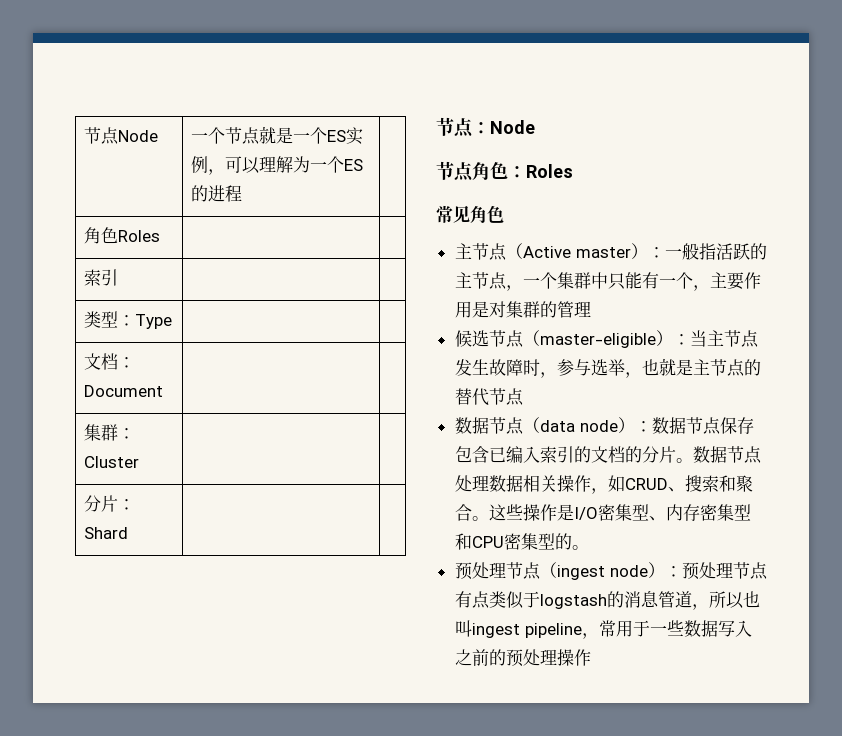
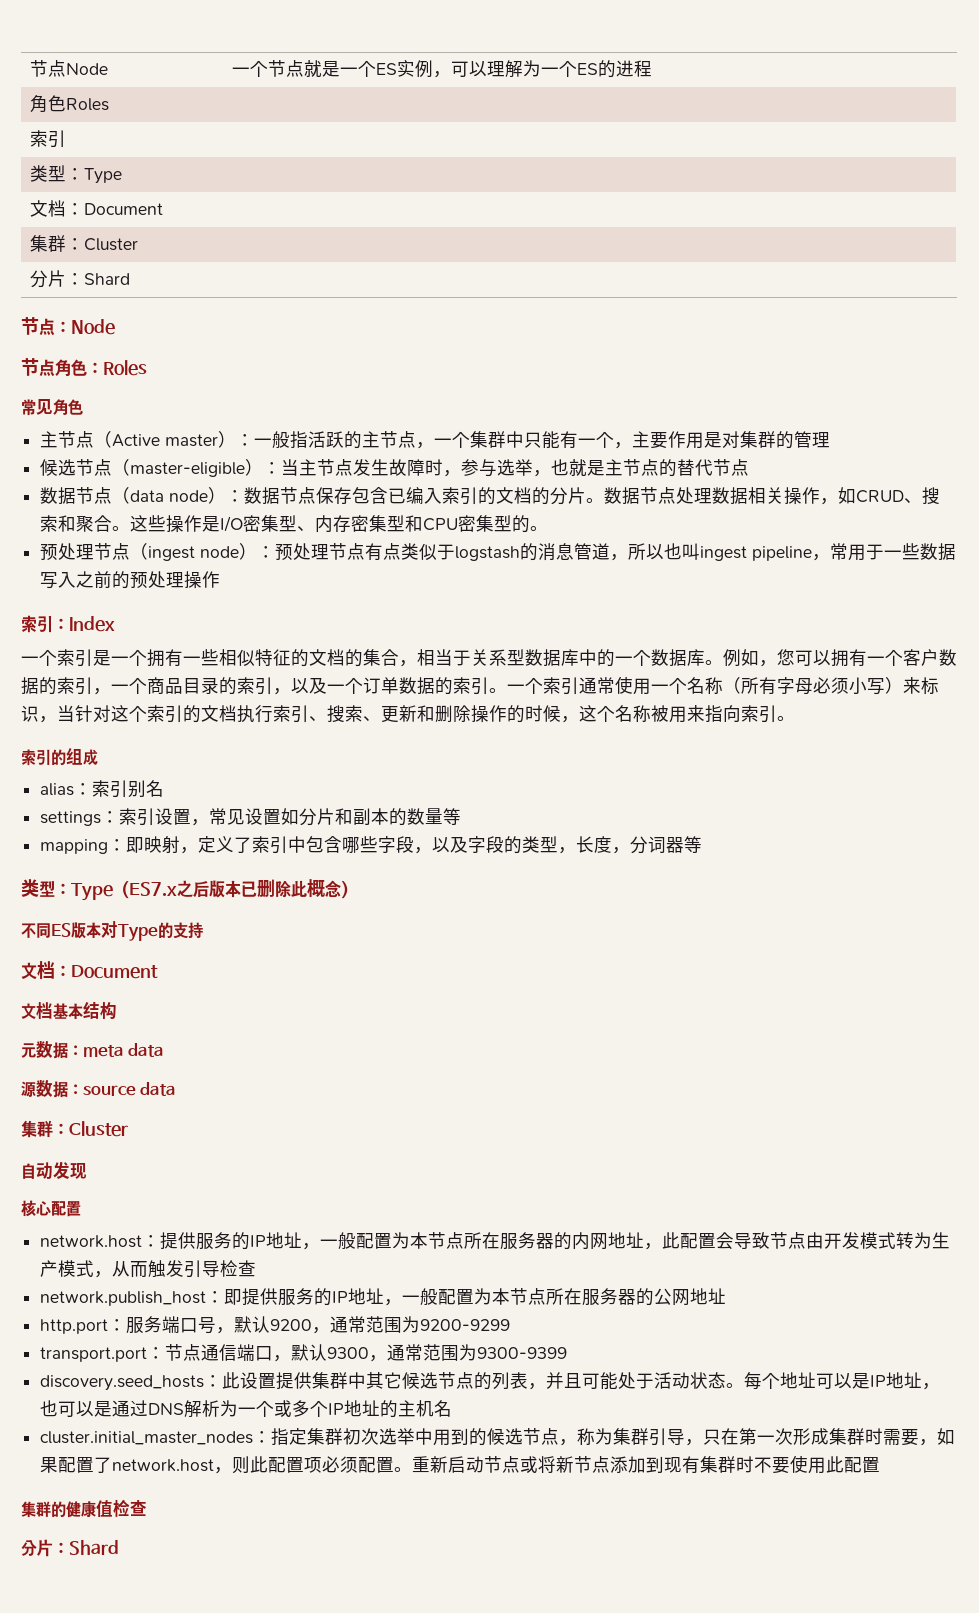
(591, 657) none -> [21,615,115,633] [21,649,957,667] [21,676,939,695] [21,705,795,723] [21,748,98,766] [40,780,165,798] [40,808,462,826] [40,836,703,854] [21,879,357,901] [21,921,203,941] [21,961,158,980] [21,1002,117,1019] [21,1041,165,1059] [21,1080,177,1098] [21,1120,128,1138] [21,1161,87,1179] [21,1200,81,1217] [40,1232,951,1250] [40,1260,257,1278] [40,1288,727,1306] [40,1316,511,1334] [40,1344,568,1362] [40,1372,941,1391] [40,1400,453,1418] [40,1428,956,1446] [40,1455,881,1474] [21,1499,147,1518] [21,1539,119,1557] // 索引：Index // 一个索引是一个拥有一些相似特征的文档的集合，相当于关系型数据库中的一个数据库。例如，您可以拥有一个客户数据的索引，一个商品目录的索引，以及一个订单数据的索引。一个索引通常使用一个名称（所有字母必须小写）来标识，当针对这个索引的文档执行索引、搜索、更新和删除操作的时候，这个名称被用来指向索引。 // 索引的组成 // alias：索引别名 // settings：索引设置，常见设置如分片和副本的数量等 // mapping：即映射，定义了索引中包含哪些字段，以及字段的类型，长度，分词器等 // 类型：Type（ES7.x之后版本已删除此概念） // 不同ES版本对Type的支持 // 文档：Document // 文档基本结构 // 元数据：meta data // 源数据：source data // 集群：Cluster // 自动发现 // 核心配置 // network.host：提供服务的IP地址，一般配置为本节点所在服务器的内网地址，此配置会导致节点由开发模式转为生产模式，从而触发引导检查 // network.publish_host：即提供服务的IP地址，一般配置为本节点所在服务器的公网地址 // http.port：服务端口号，默认9200，通常范围为9200-9299 // transport.port：节点通信端口，默认9300，通常范围为9300-9399 // discovery.seed_hosts：此设置提供集群中其它候选节点的列表，并且可能处于活动状态。每个地址可以是IP地址，也可以是通过DNS解析为一个或多个IP地址的主机名 // cluster.initial_master_nodes：指定集群初次选举中用到的候选节点，称为集群引导，只在第一次形成集群时需要，如果配置了network.host，则此配置项必须配置。重新启动节点或将新节点添加到现有集群时不要使用此配置 // 集群的健康值检查 // 分片：Shard

